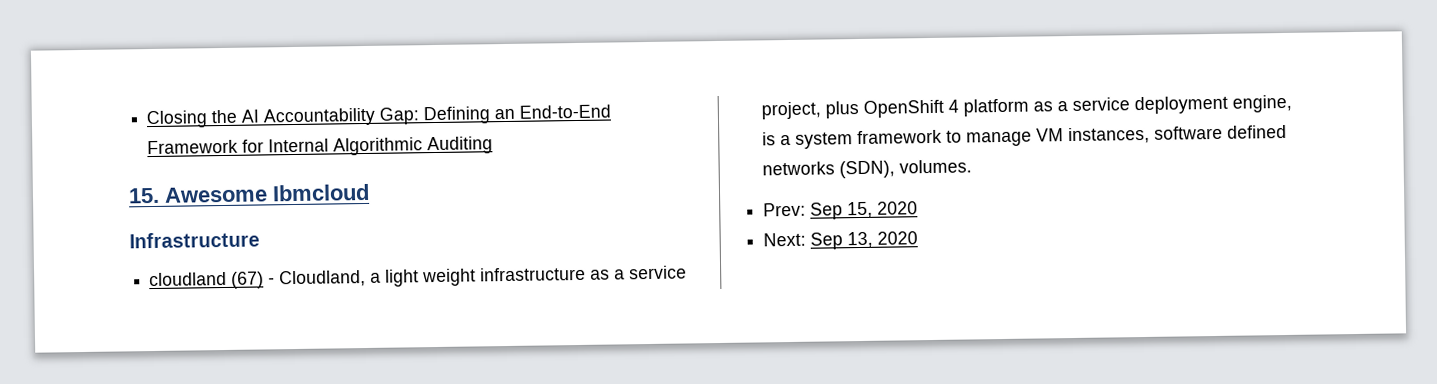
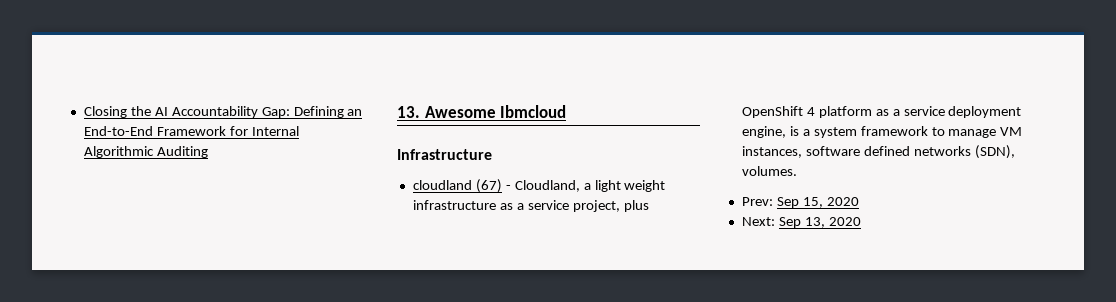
[128,187,160,204] 15. -> [397,106,420,118] 13.

